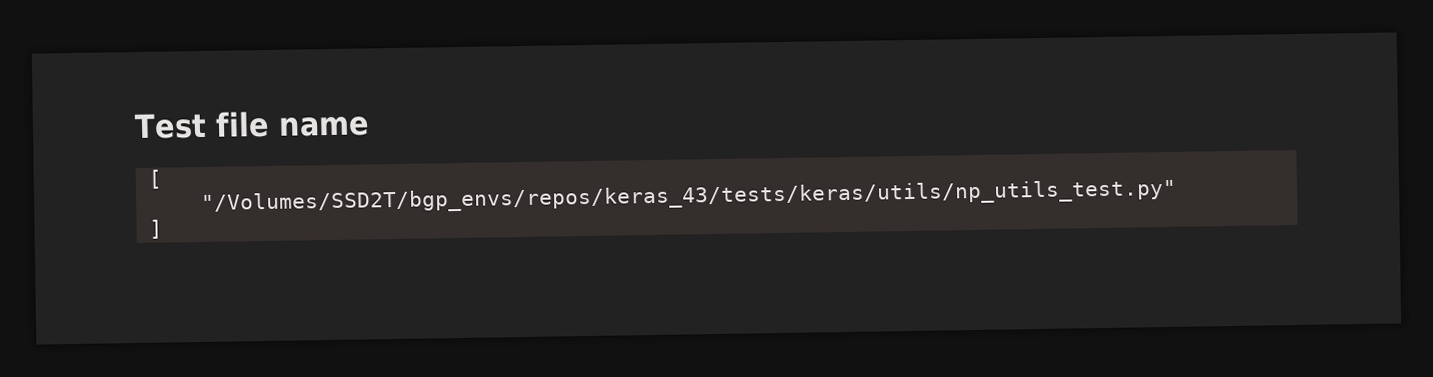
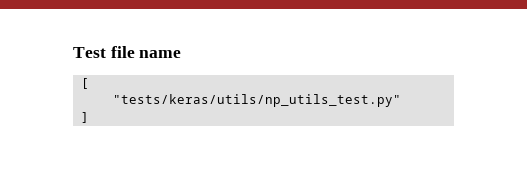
[200,178,1177,216] "/Volumes/SSD2T/bgp_envs/repos/keras_43/tests/keras/utils/np_utils_test.py" -> [113,94,402,107] "tests/keras/utils/np_utils_test.py"

